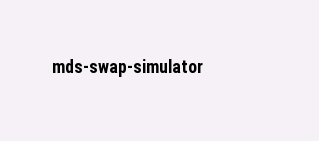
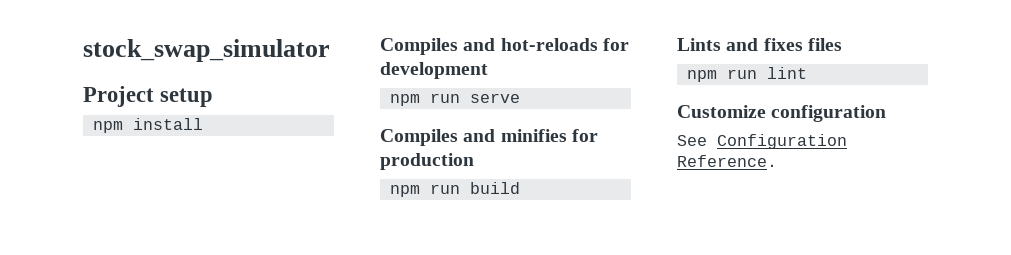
[52,59,203,77] mds-swap-simulator -> [83,39,330,62] [83,86,214,107] [92,118,203,133] [380,38,629,55] [380,62,488,79] [389,93,520,106] [380,129,598,146] [380,153,474,170] [389,182,520,197] [677,38,842,51] [686,67,807,82] [677,105,887,122] [677,134,847,149] [677,155,777,167] stock_swap_simulator // Project setup // npm install // Compiles and hot-reloads for development // npm run serve // Compiles and minifies for production // npm run build // Lints and fixes files // npm run lint // Customize configuration // See Configuration Reference.

